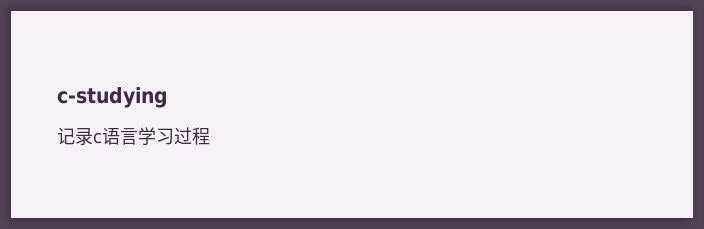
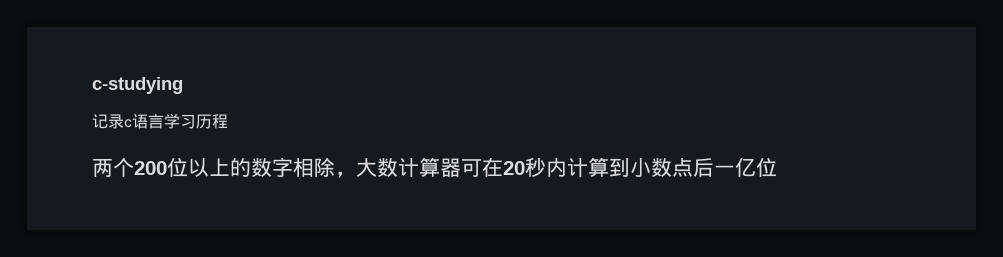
[174,127,192,145] 过 -> [196,114,212,129] 历
(210, 136) none -> [92,157,777,178] // 两个200位以上的数字相除，大数计算器可在20秒内计算到小数点后一亿位

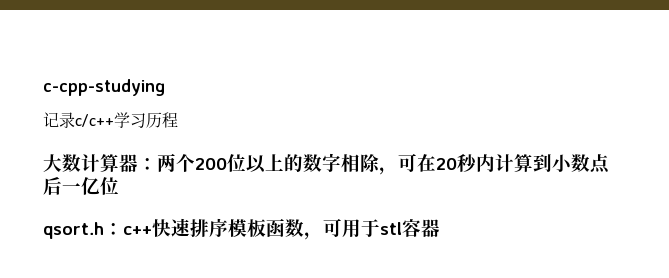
[92,77,183,94] c-studying -> [43,79,165,96] c-cpp-studying
[124,114,164,129] c语言 -> [75,114,114,127] c/c++
(228, 121) none -> [43,154,157,172] 大数计算器：
[356,157,461,178] 大数计算器 -> (398, 171) none
(777, 167) none -> [43,218,440,240] // qsort.h：c++快速排序模板函数，可用于stl容器

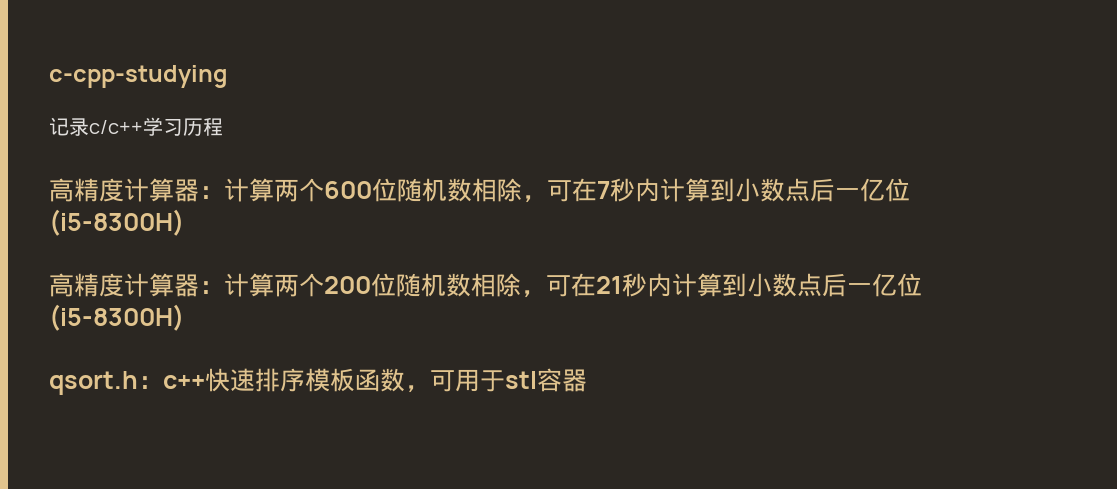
[43,153,610,175] [43,177,119,195] 大数计算器：两个200位以上的数字相除，可在20秒内计算到小数点后一亿位 -> [49,178,910,203] [49,209,184,236] [49,273,922,298] [49,304,184,331] 高精度计算器：计算两个600位随机数相除，可在7秒内计算到小数点后一亿位(i5-8300H) // 高精度计算器：计算两个200位随机数相除，可在21秒内计算到小数点后一亿位(i5-8300H)

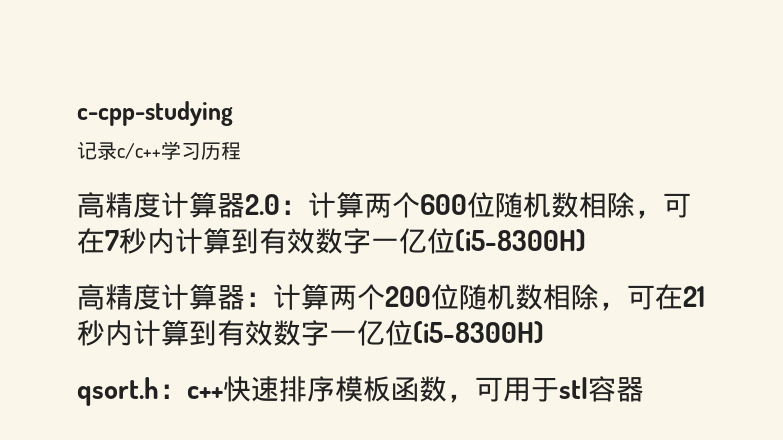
(199, 190) none -> [245,194,280,215] 2.0
[735,178,835,202] 小数点后 -> [259,228,371,254] 有效数字
[747,273,847,297] 小数点后 -> [217,320,329,346] 有效数字

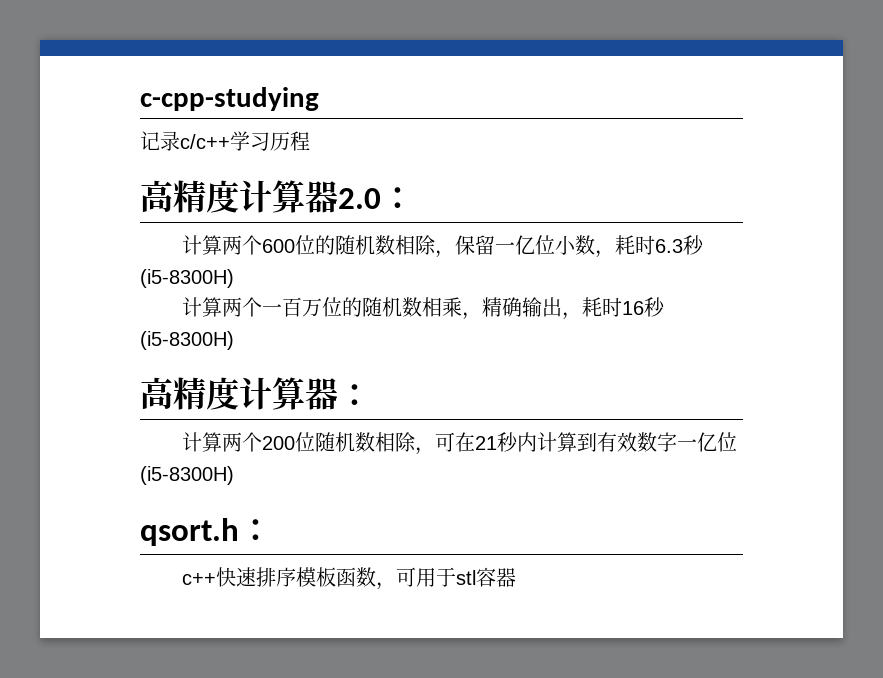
(308, 207) none -> (414, 198) //
[495,192,691,219] [77,228,455,254] 随机数相除，可在7秒内计算到有效数字一亿位 -> [315,235,705,258] [140,269,234,288] [182,297,666,320] 的随机数相除，保留一亿位小数，耗时6.3秒(i5-8300H) // 计算两个一百万位的随机数相乘，精确输出，耗时16秒
(273, 299) none -> (371, 395) //
(187, 391) none -> (272, 530) //

